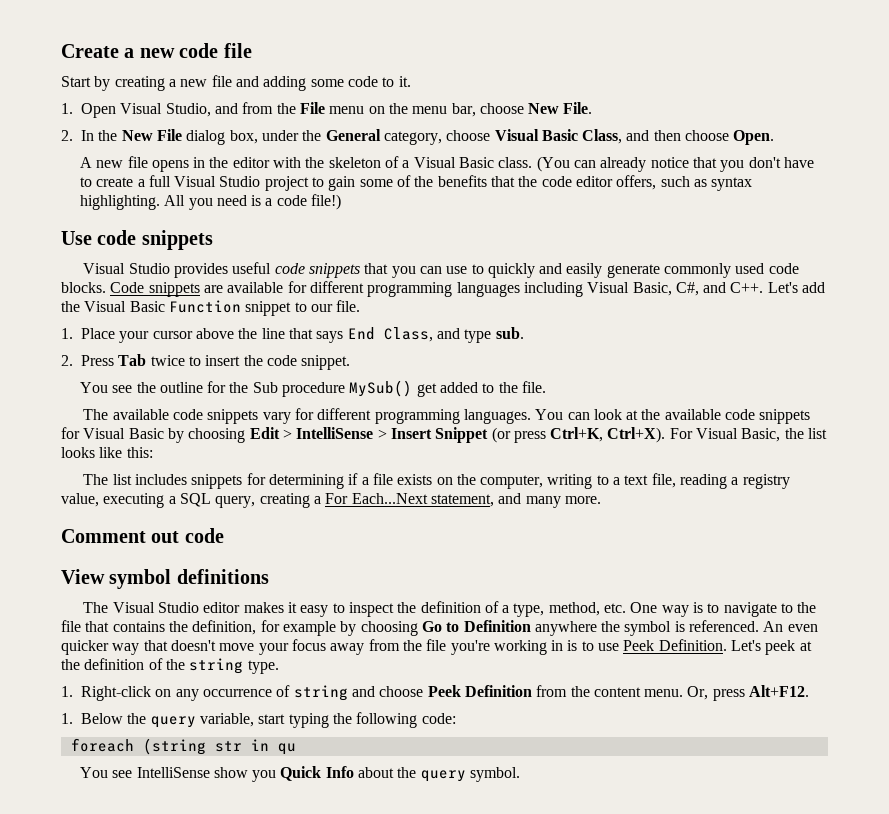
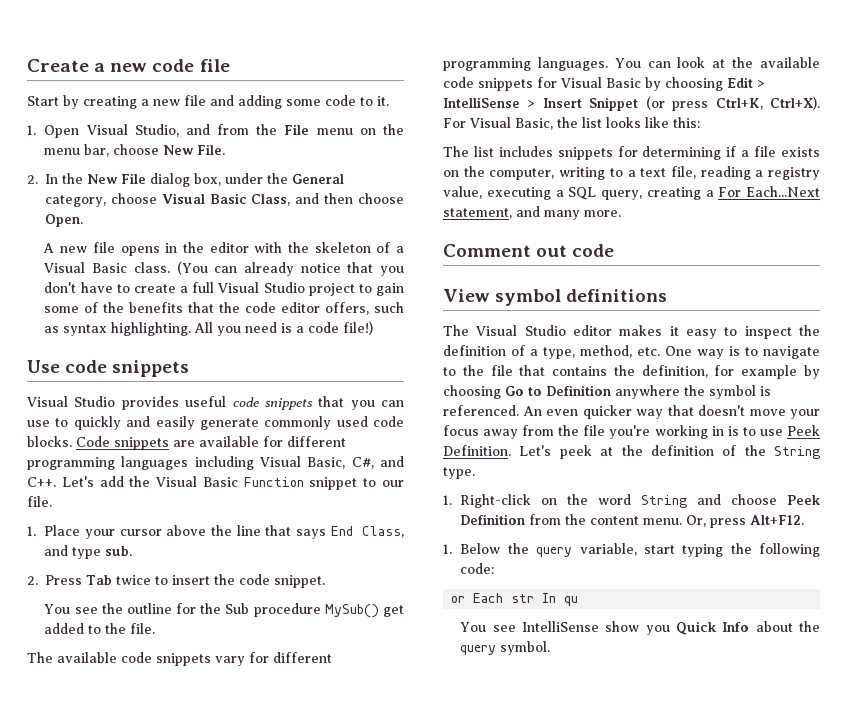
[189,658,244,674] string -> [774,446,820,459] String
[175,685,348,701] any occurrence of string -> [567,494,688,508] the word String
[70,738,269,755] foreach (string str in -> [451,593,557,603] or Each str In

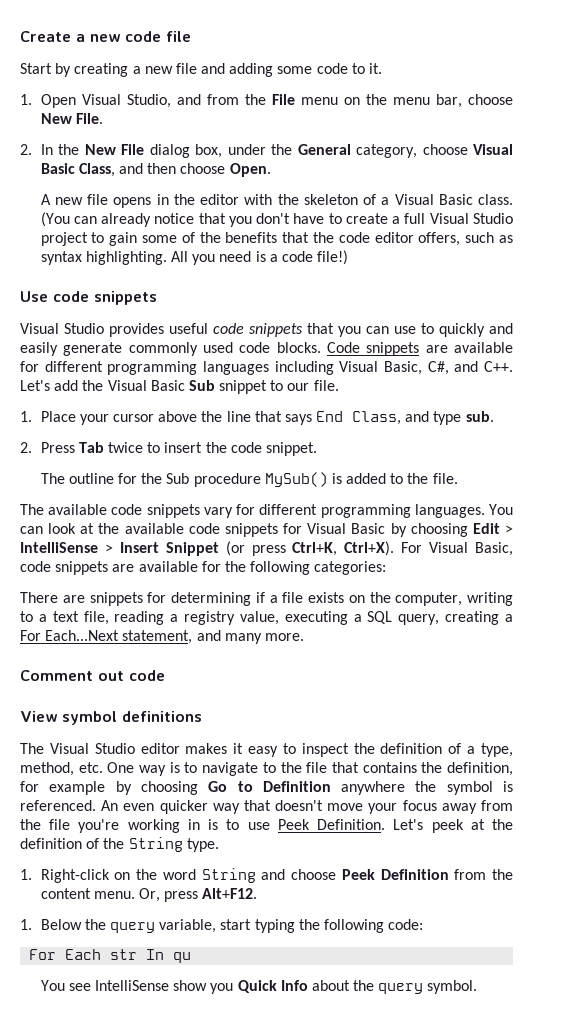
[243,477,304,487] Function -> [188,380,215,391] Sub
[44,603,123,614] You see the -> [40,473,65,484] The
[383,605,404,617] get -> [331,473,342,484] is
[557,117,700,128] [443,146,553,157] the list looks like this: // The list includes -> [20,561,387,575] [20,592,85,603] code snippets are available for the following categories: // There are
[451,596,466,603] or -> [29,949,57,960] For

